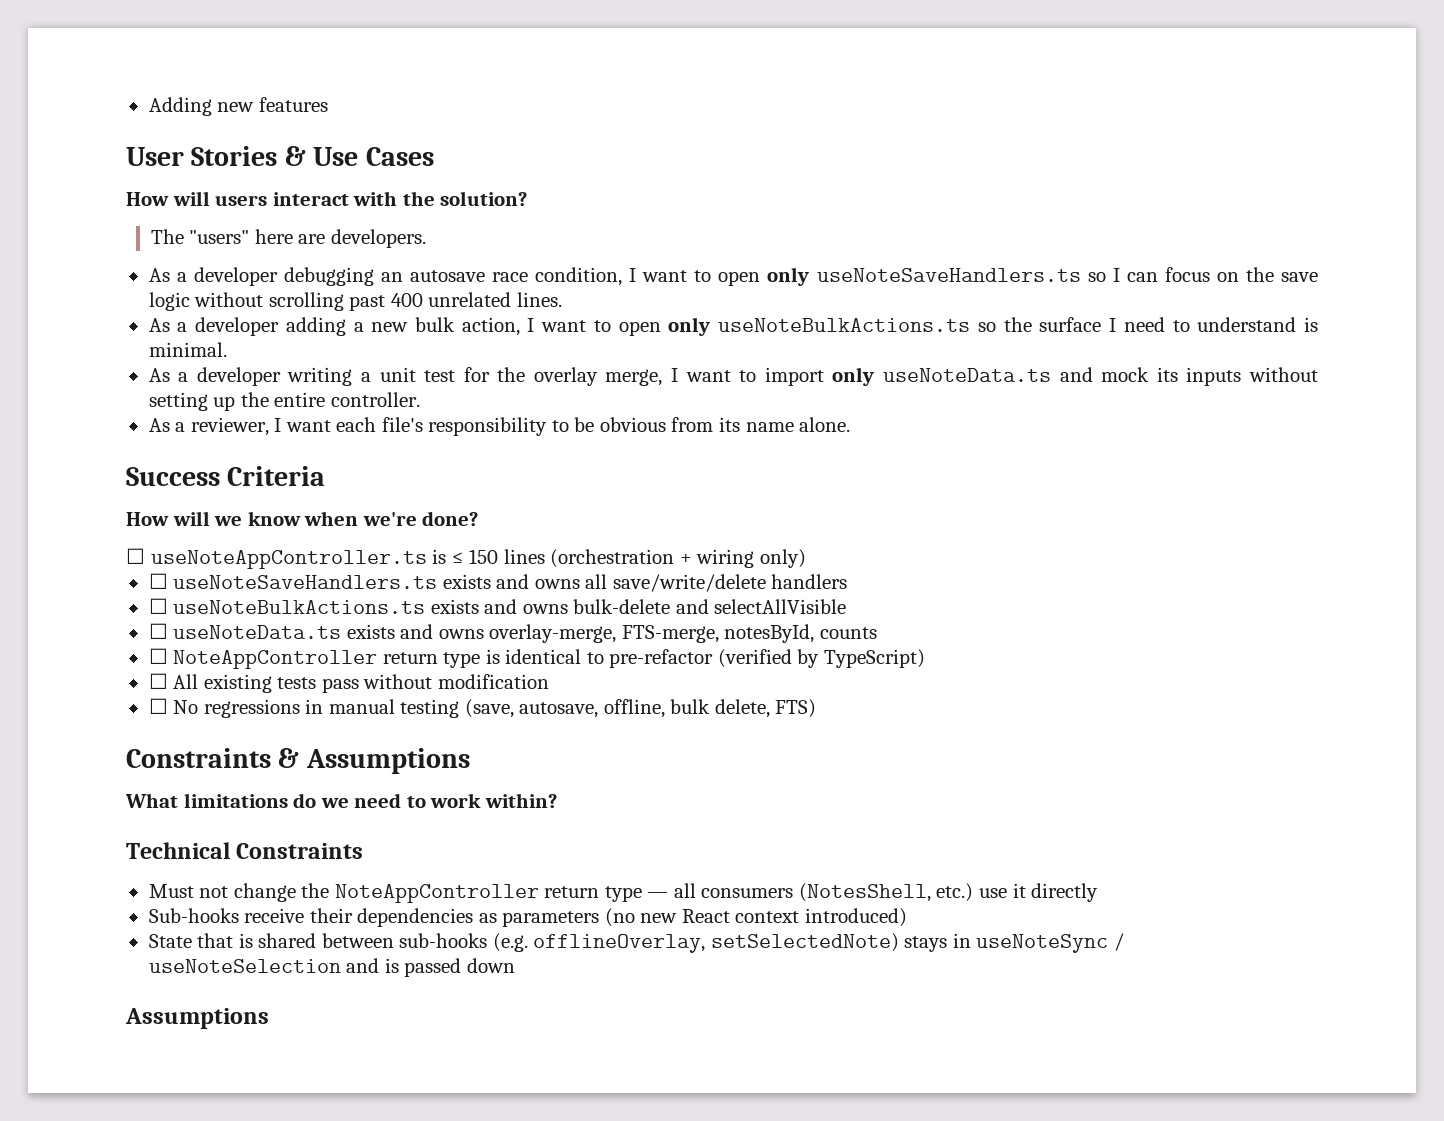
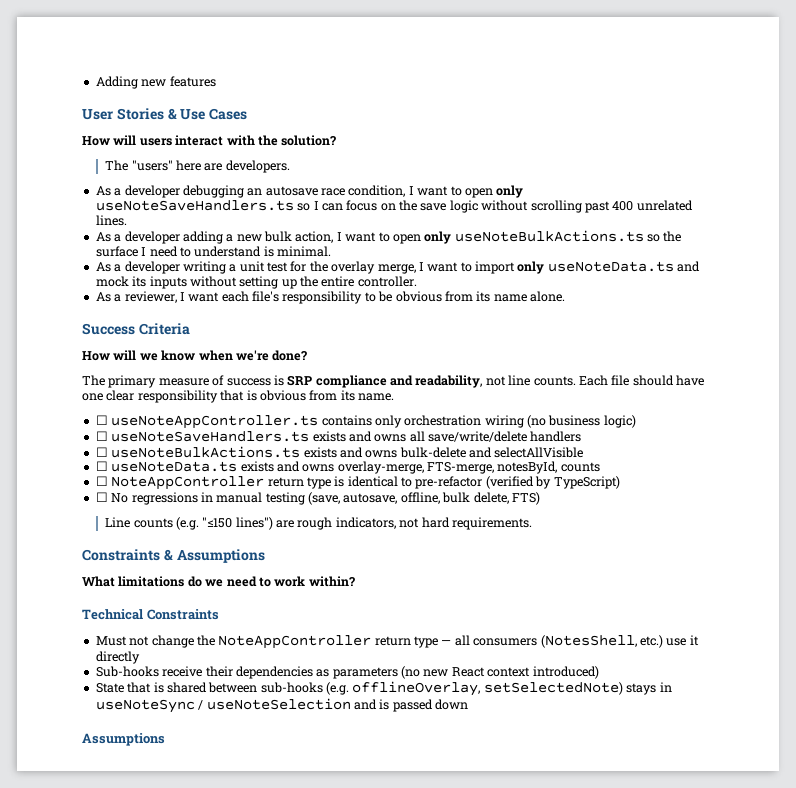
[126,548,806,569] ☐ useNoteAppController.ts is ≤ 150 lines (orchestration + wiring only) -> [82,375,704,388] [82,390,394,403] [95,415,636,429] The primary measure of success is SRP compliance and readability, not line counts. Each file should have one clear responsibility that is obvious from its name. // ☐ useNoteAppController.ts contains only orchestration wiring (no business logic)
[148,673,549,693] // ☐ All existing tests pass without modification -> (620, 482) none
(817, 708) none -> [105,517,532,530] // Line counts (e.g. "≤150 lines") are rough indicators, not hard requirements.

